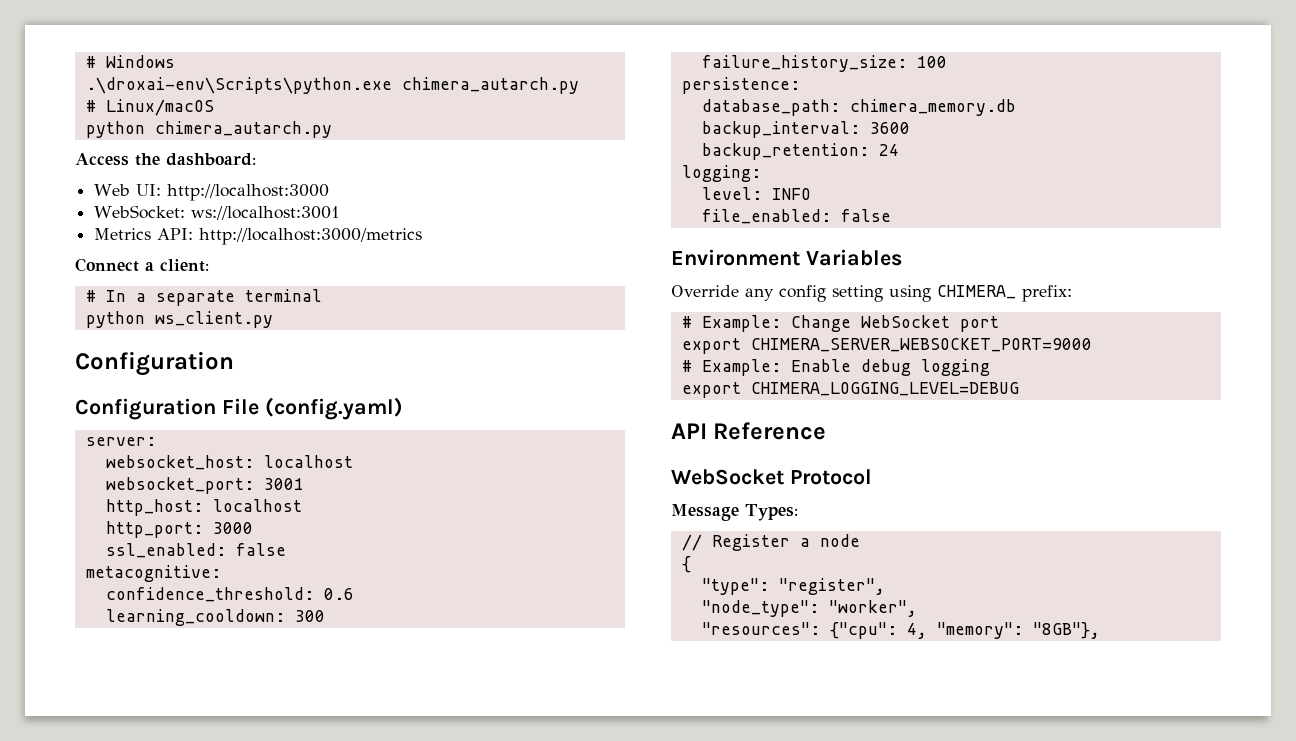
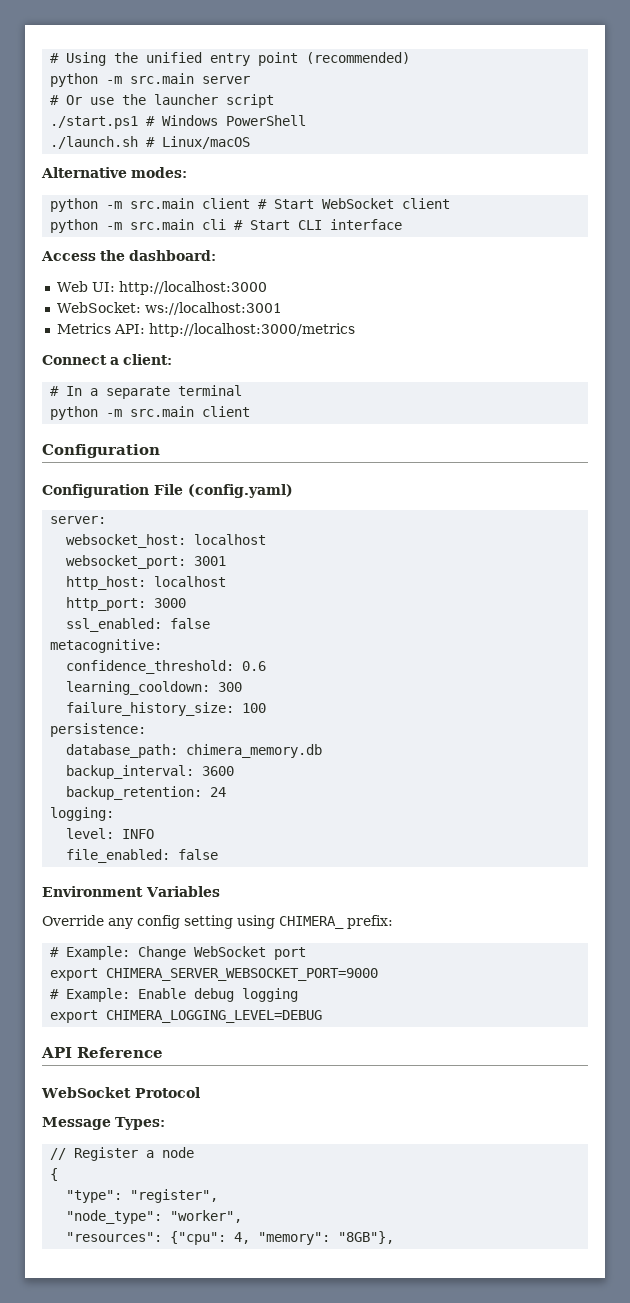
[85,56,96,68] # -> [50,52,411,66] [50,73,251,87] [50,94,275,108] [50,116,156,129] # Using the unified entry point (recommended) // python -m src.main server // # Or use the launcher script // ./start.ps1 #
[85,77,579,94] // .\droxai-env\Scripts\python.exe chimera_autarch.py // -> [226,115,307,126] [50,136,139,149] PowerShell // ./launch.sh
[85,121,332,138] // python chimera_autarch.py -> [41,167,187,178] [50,198,451,212] [50,219,403,233] // Alternative modes: // python -m src.main client # Start WebSocket client // python -m src.main cli # Start CLI interface
[154,311,273,328] ws_client.py -> [106,406,251,417] -m src.main client

